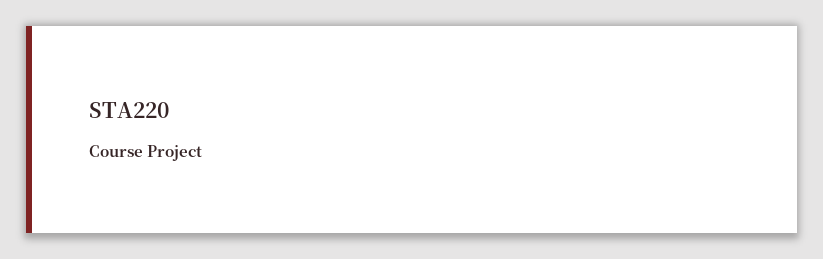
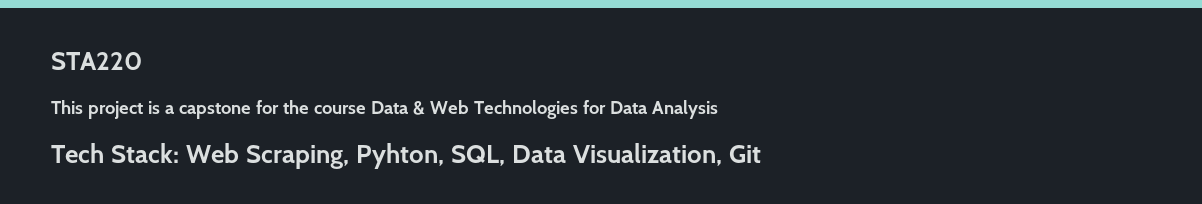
[89,145,203,161] Course Project -> [51,100,718,119] [51,143,762,169] This project is a capstone for the course Data & Web Technologies for Data Analysis // Tech Stack: Web Scraping, Pyhton, SQL, Data Visualization, Git

